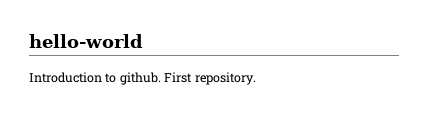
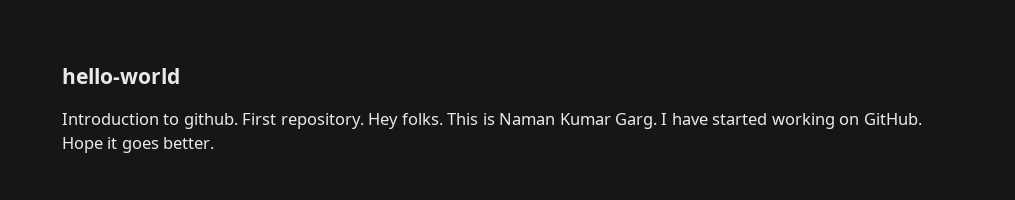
(256, 78) none -> [368,113,922,129] [62,137,215,153] Hey folks. This is Naman Kumar Garg. I have started working on GitHub. Hope it goes better.

